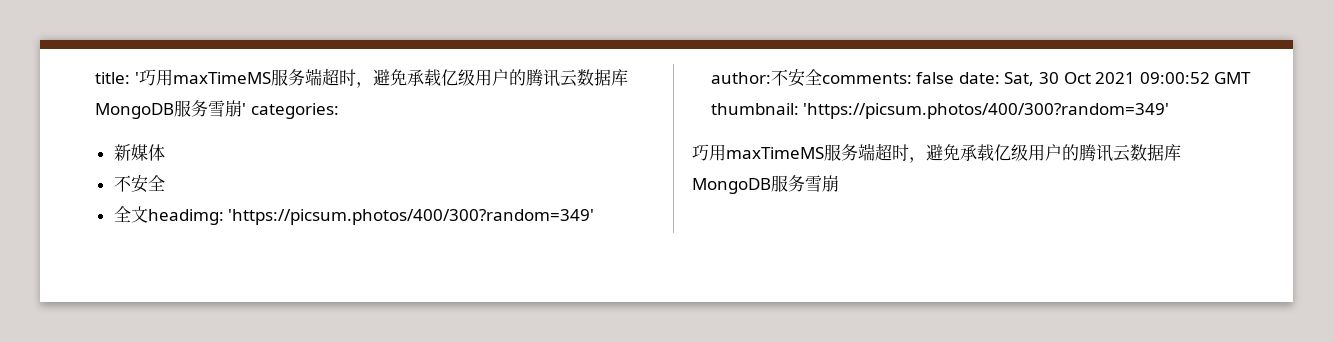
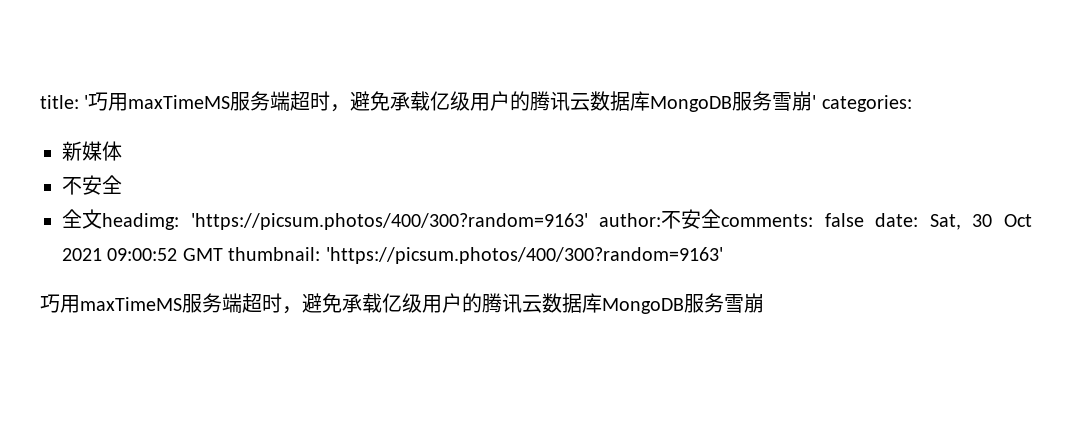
[228,209,595,225] 'https://picsum.photos/400/300?random=349' -> [190,213,588,230] 'https://picsum.photos/400/300?random=9163'
[803,103,1170,119] 'https://picsum.photos/400/300?random=349' -> [325,247,723,264] 'https://picsum.photos/400/300?random=9163'

